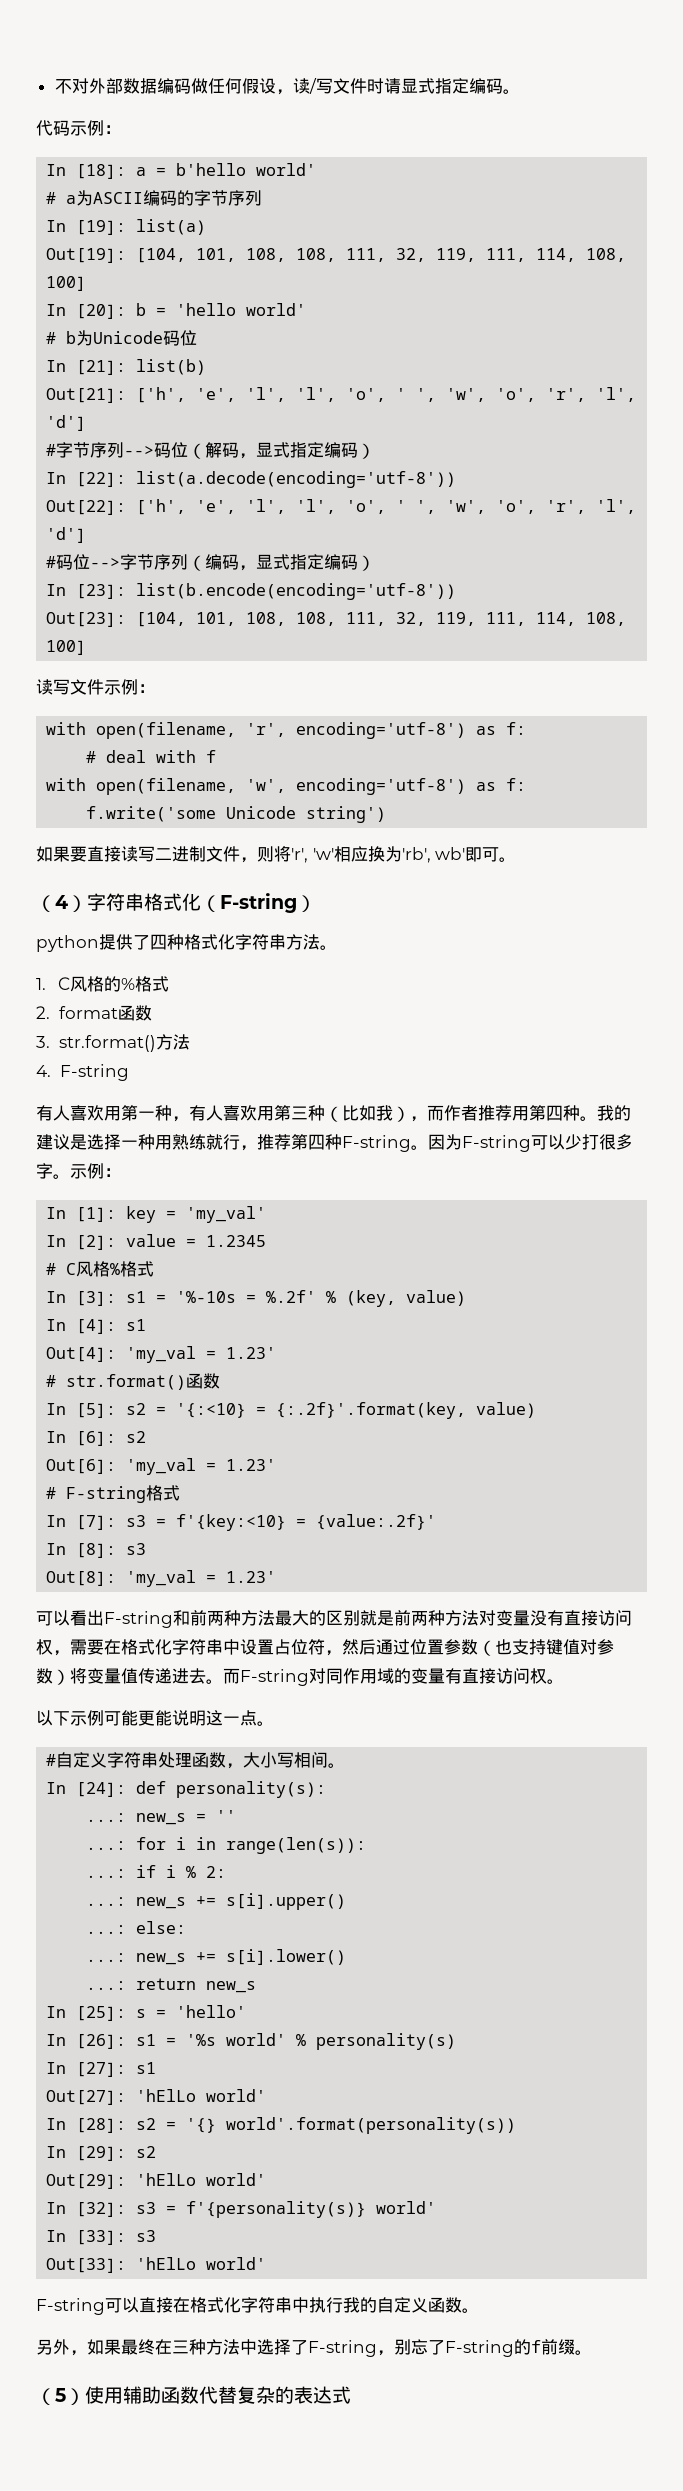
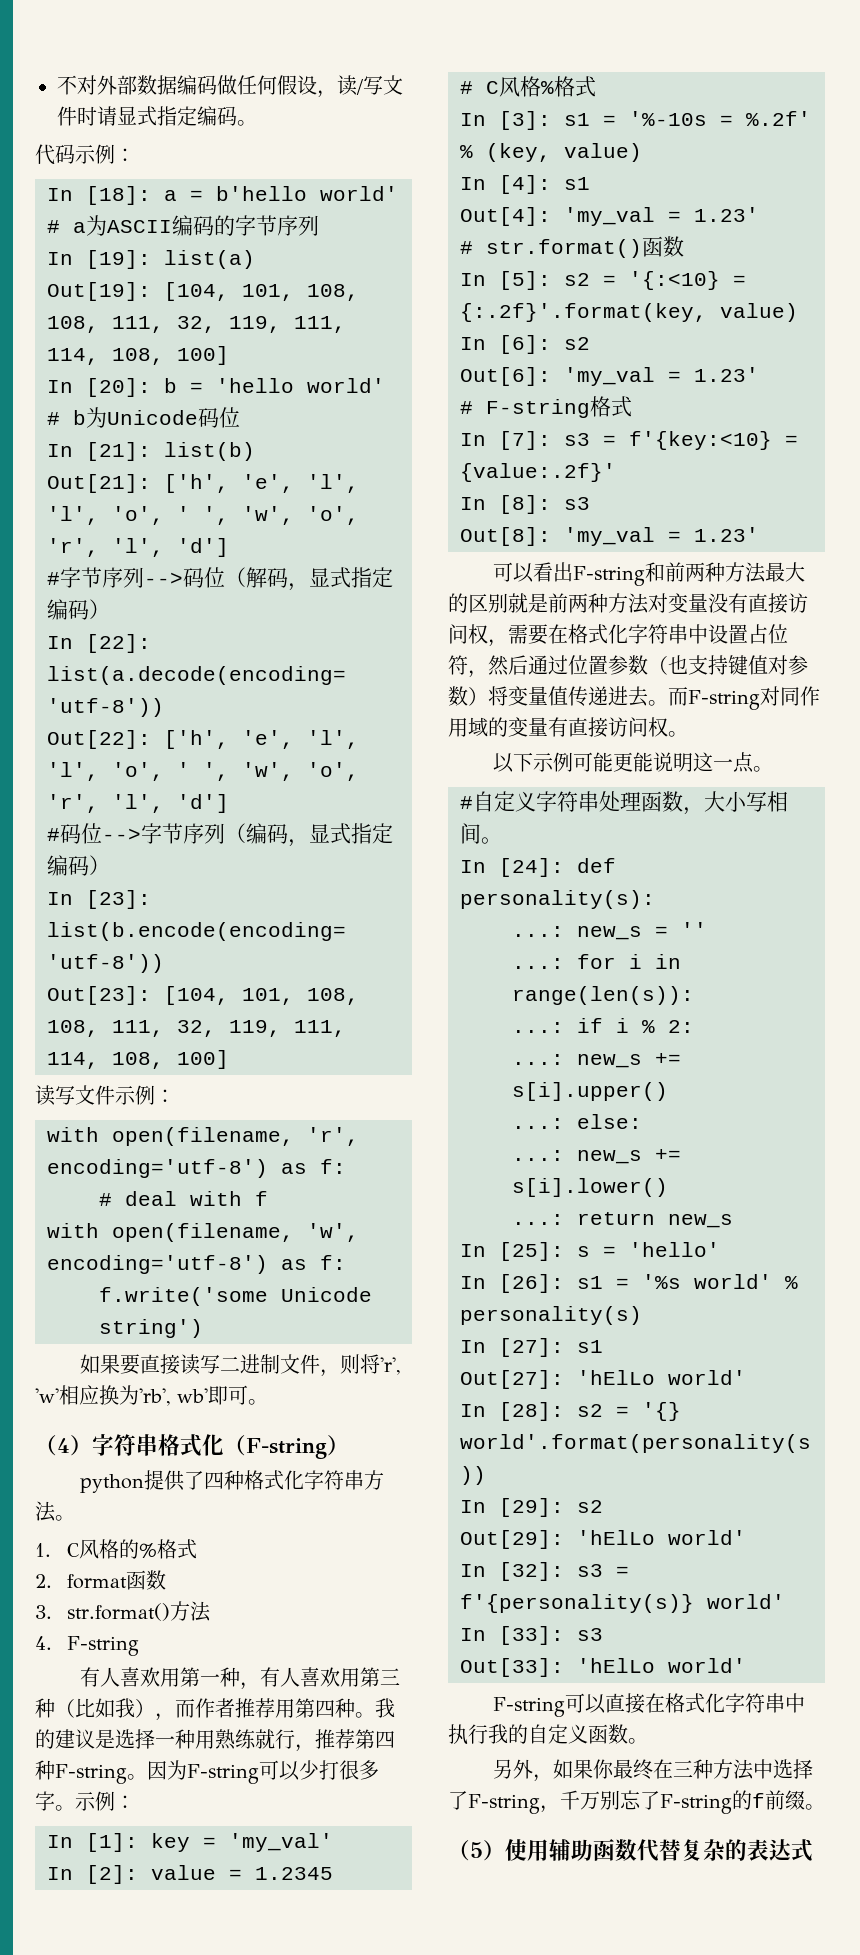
(121, 2347) none -> [593,1759,615,1779] 你
(394, 2353) none -> [560,1790,600,1810] 千万

